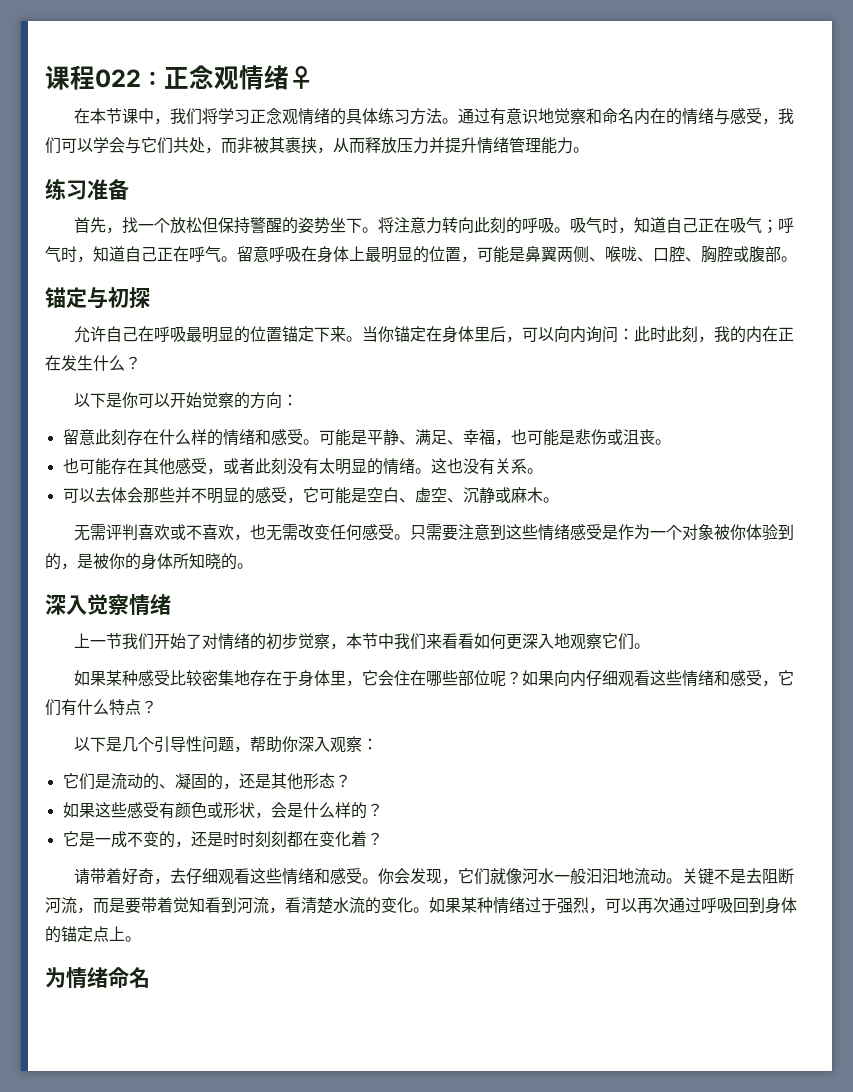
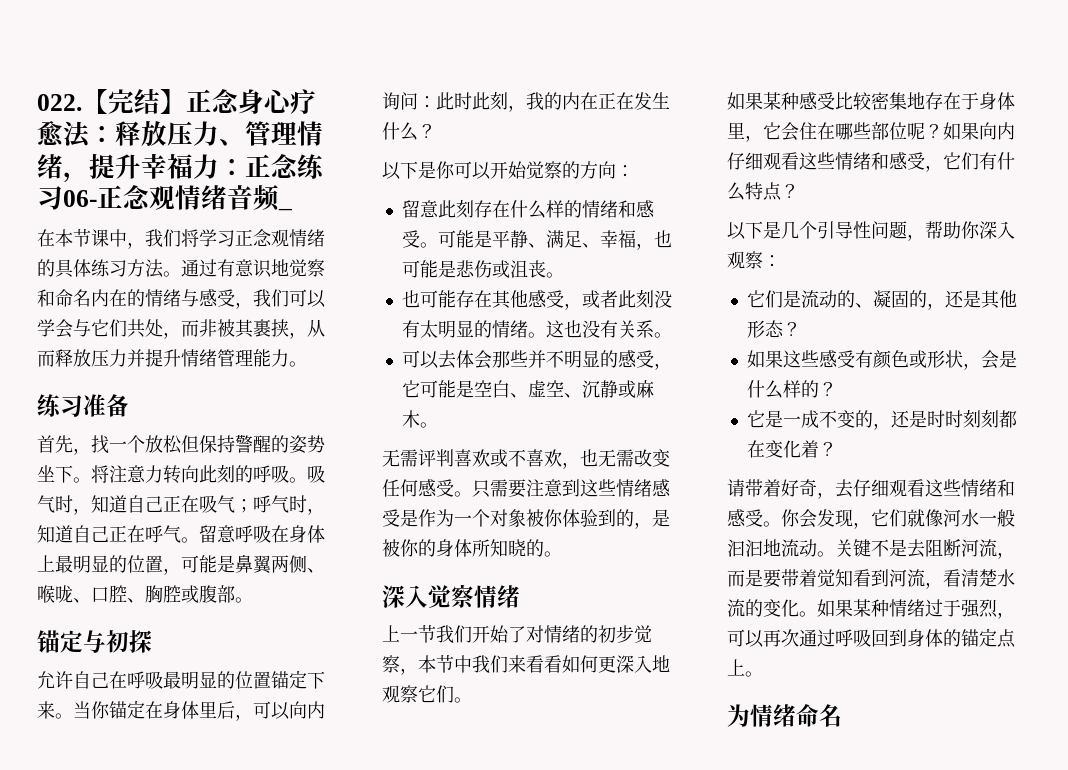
[45,65,314,90] 课程022：正念观情绪♀ -> [37,89,316,114] [37,121,323,148] [37,153,325,183] [37,185,292,212] 022.【完结】正念身心疗愈法：释放压力、管理情绪，提升幸福力：正念练习06-正念观情绪音频_

